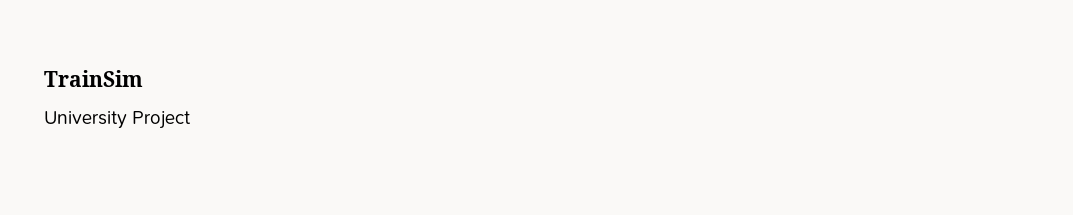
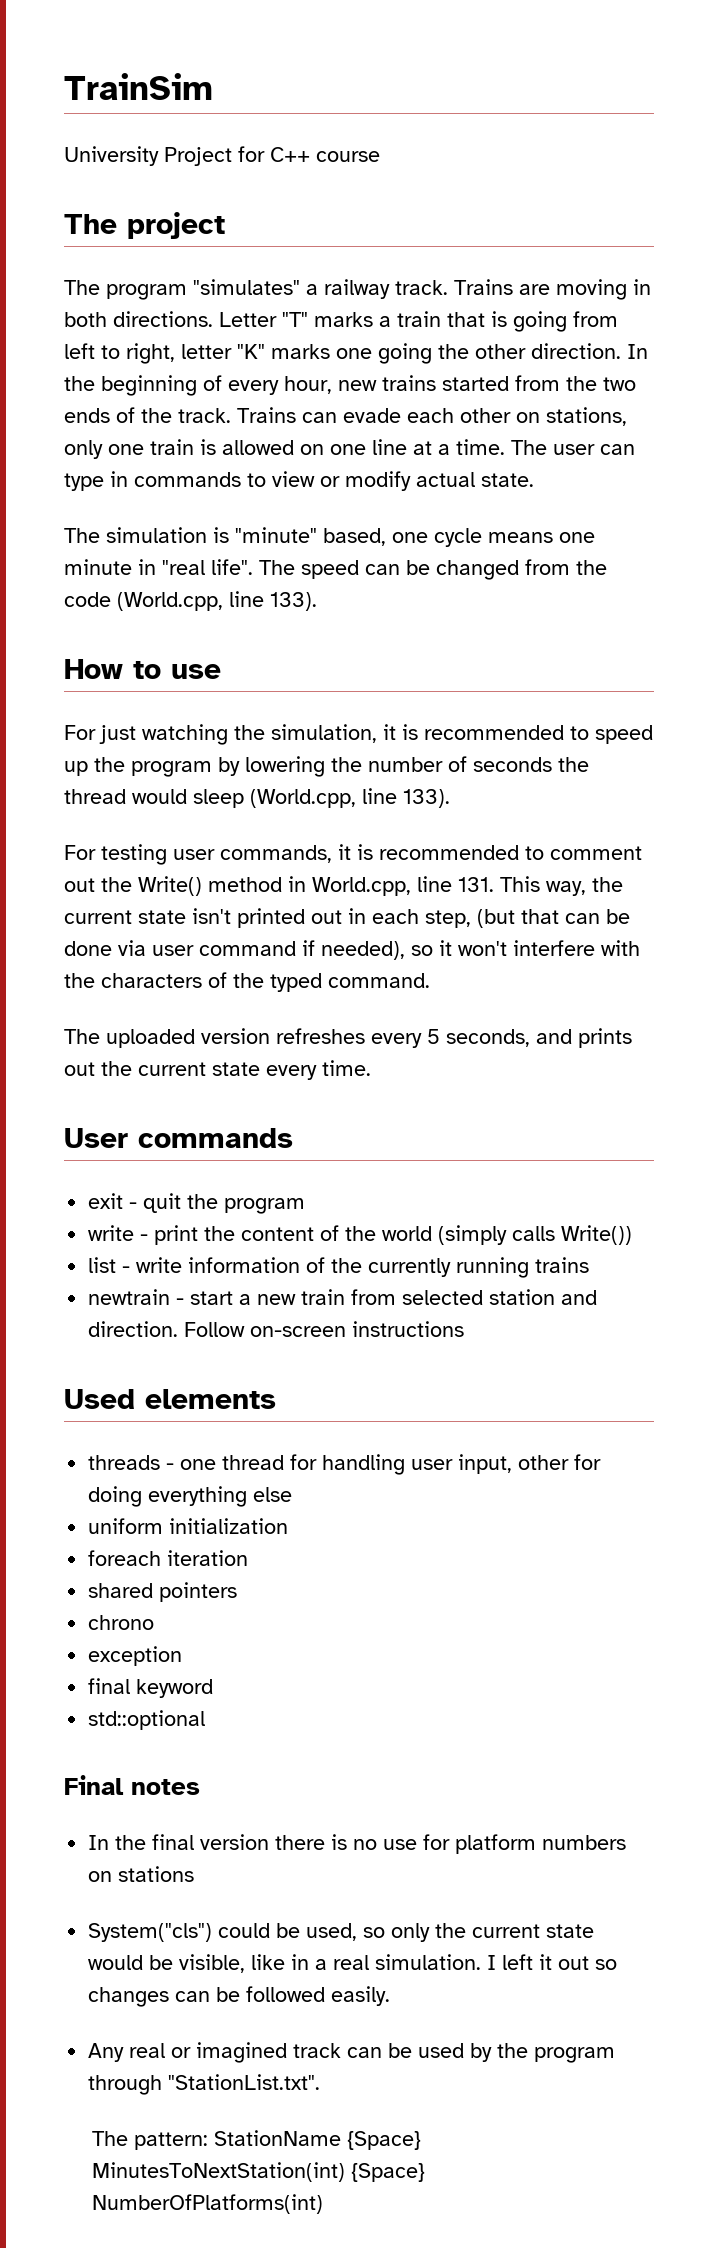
(192, 120) none -> [238,146,380,162] [64,212,225,239] [64,279,651,300] [64,311,618,332] [64,343,648,364] [64,375,636,396] [64,407,627,426] [64,439,635,459] [64,471,534,491] [64,527,595,547] [64,559,607,580] [64,591,317,611] [64,659,221,679] [64,724,653,745] [64,756,589,777] [64,788,450,808] [64,844,642,865] [64,876,623,896] [64,908,630,928] [64,940,640,960] [64,972,430,992] [64,1028,632,1048] [64,1060,371,1080] [64,1128,293,1148] [88,1193,306,1214] [88,1225,633,1245] [88,1257,590,1278] [88,1289,598,1305] [88,1321,465,1337] [64,1389,276,1409] [88,1454,602,1475] [88,1486,293,1507] [88,1518,289,1534] [88,1550,249,1566] [88,1582,238,1602] [88,1615,155,1630] [88,1646,183,1666] [88,1678,214,1698] [88,1710,206,1730] [64,1775,200,1795] [88,1834,627,1854] [88,1866,195,1882] [88,1923,595,1942] [88,1954,618,1973] [88,1986,391,2007] [88,2042,616,2063] [88,2074,321,2095] [91,2130,421,2150] [91,2162,425,2182] [91,2194,323,2214] for C++ course // The project // The program "simulates" a railway track. Trains are moving in both directions. Letter "T" marks a train that is going from left to right, letter "K" marks one going the other direction. In the beginning of every hour, new trains started from the two ends of the track. Trains can evade each other on stations, only one train is allowed on one line at a time. The user can type in commands to view or modify actual state. // The simulation is "minute" based, one cycle means one minute in "real life". The speed can be changed from the code (World.cpp, line 133). // How to use // For just watching the simulation, it is recommended to speed up the program by lowering the number of seconds the thread would sleep (World.cpp, line 133). // For testing user commands, it is recommended to comment out the Write() method in World.cpp, line 131. This way, the current state isn't printed out in each step, (but that can be done via user command if needed), so it won't interfere with the characters of the typed command. // The uploaded version refreshes every 5 seconds, and prints out the current state every time. // User commands // exit - quit the program // write - print the content of the world (simply calls Write()) // list - write information of the currently running trains // newtrain - start a new train from selected station and direction. Follow on-screen instructions // Used elements // threads - one thread for handling user input, other for doing everything else // uniform initialization // foreach iteration // shared pointers // chrono // exception // final keyword // std::optional // Final notes // In the final version there is no use for platform numbers on stations // System("cls") could be used, so only the current state would be visible, like in a real simulation. I left it out so changes can be followed easily. // Any real or imagined track can be used by the program through "StationList.txt". // The pattern: StationName {Space} MinutesToNextStation(int) {Space} NumberOfPlatforms(int)

